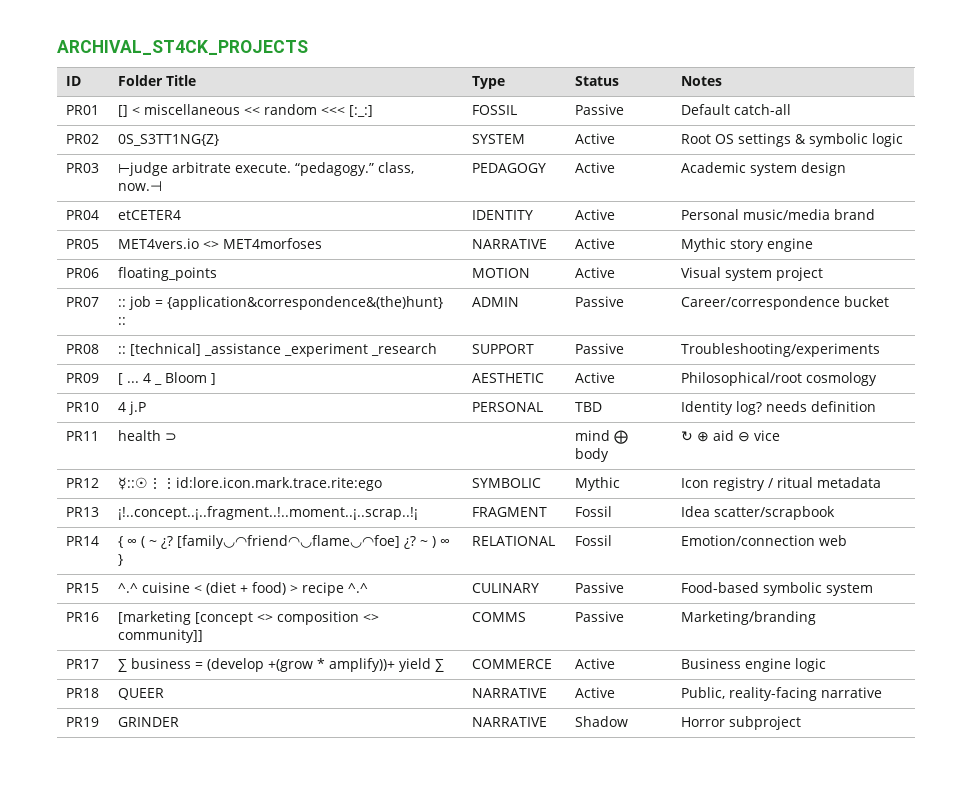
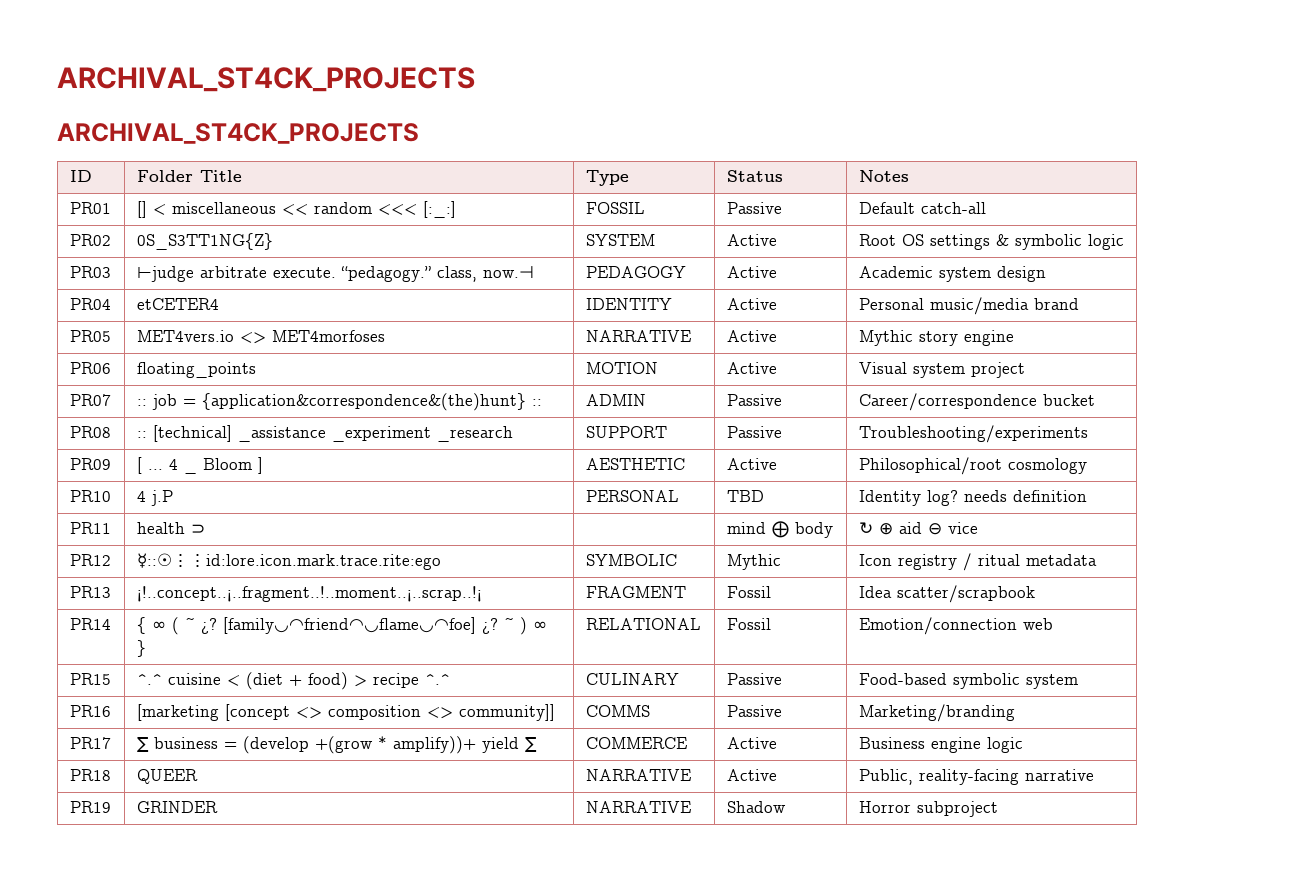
[57,40,308,55] ARCHIVAL_ST4CK_PROJECTS -> [57,67,475,92] [57,123,419,144] ARCHIVAL_ST4CK_PROJECTS // ARCHIVAL_ST4CK_PROJECTS

